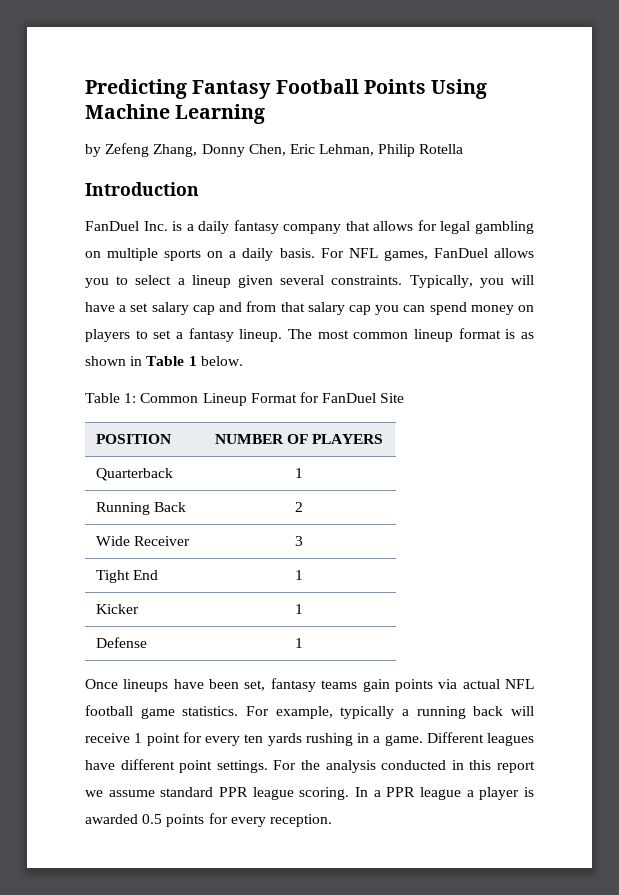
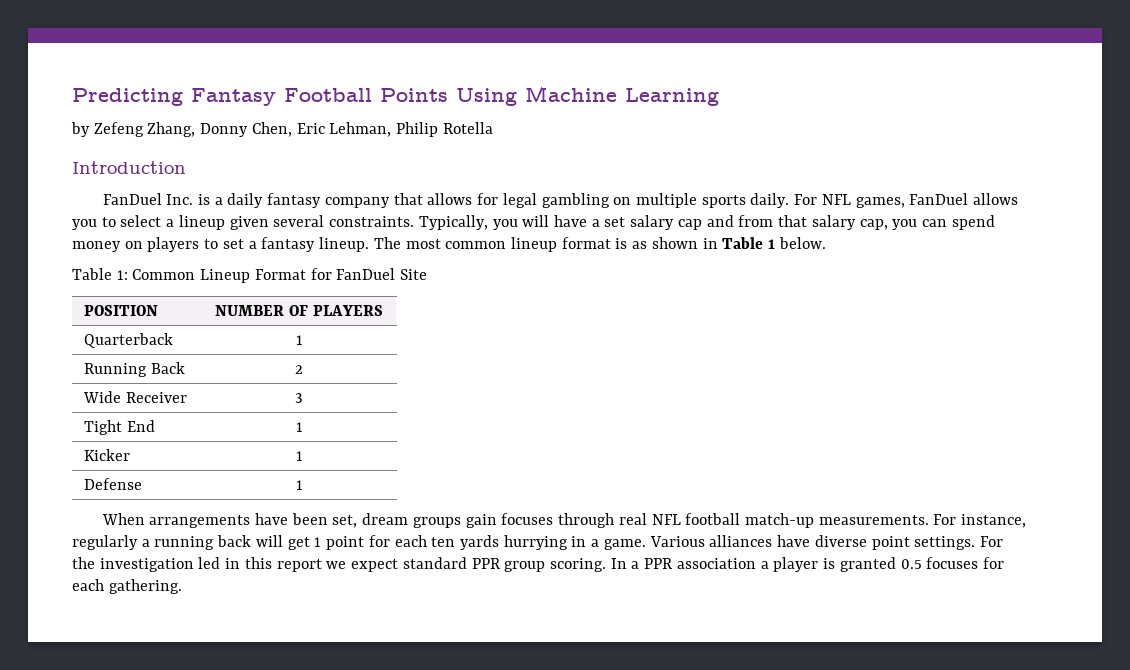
[207,248,315,261] on a daily basis. -> [750,193,790,208] daily.
[348,305,371,315] cap -> [859,219,888,230] cap,
[85,679,169,692] Once lineups -> [101,513,251,528] When arrangements
[270,678,534,692] [85,705,395,719] fantasy teams gain points via actual NFL football game statistics. For example, typically -> [362,513,1027,528] [72,535,138,550] dream groups gain focuses through real NFL football match-up measurements. For instance, regularly
[85,733,130,743] receive -> [287,537,310,550] get
[205,736,240,746] every -> [394,535,427,547] each
[305,733,353,746] rushing -> [503,535,568,550] hurrying
[426,732,534,746] [85,759,175,770] Different leagues have different -> [649,535,867,547] Various alliances have diverse
[325,760,447,773] analysis conducted -> [99,557,221,572] investigation led
[108,790,155,797] assume -> [351,559,399,572] expect
[252,787,294,800] league -> [504,561,546,572] group
[420,787,461,800] league -> [676,558,756,569] association
[85,813,332,827] awarded 0.5 points for every reception. -> [839,557,1004,572] [72,579,182,594] granted 0.5 focuses for each gathering.

